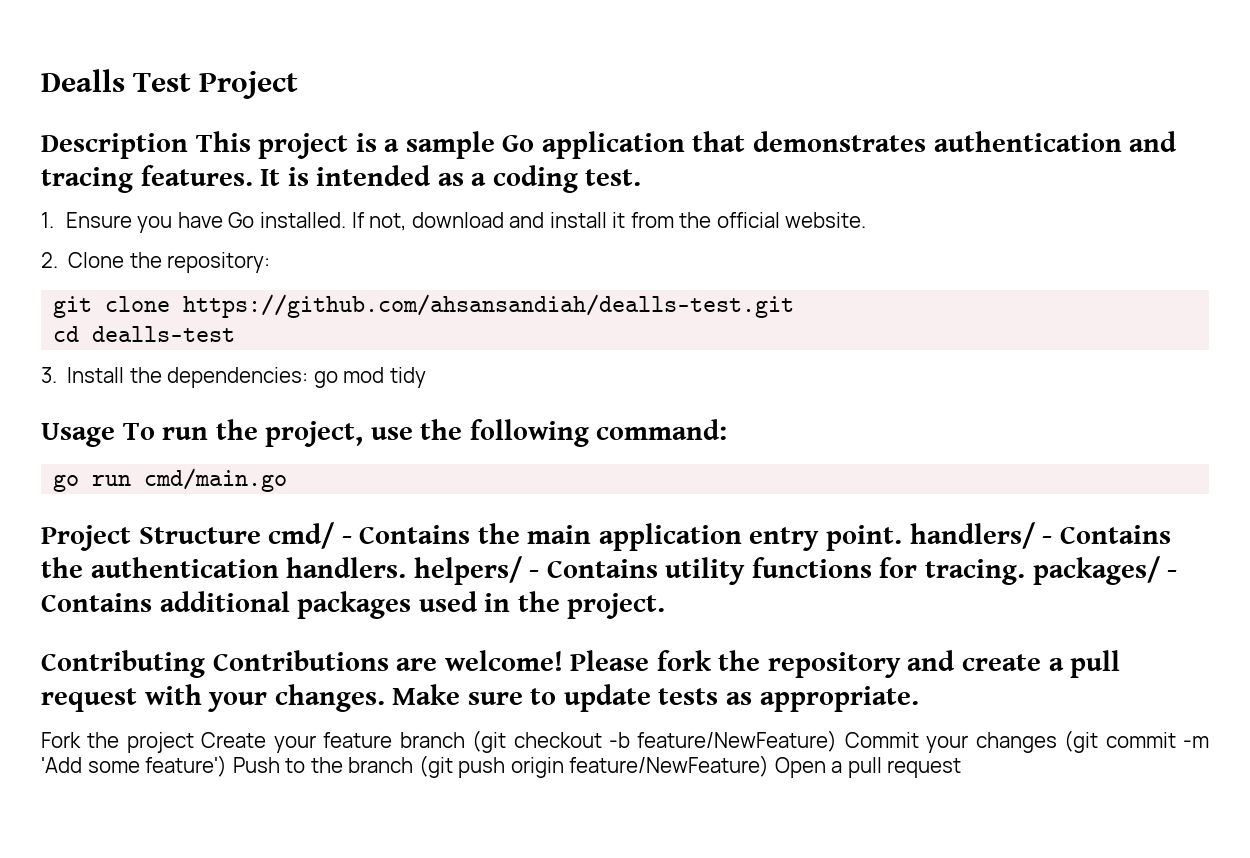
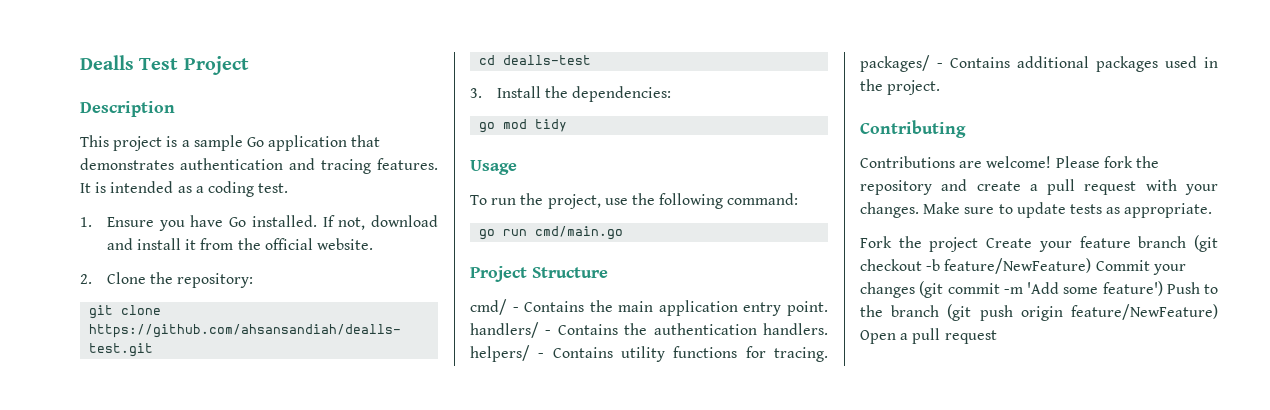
(188, 146) none -> (175, 109) //
(309, 377) none -> (672, 94) //
(115, 435) none -> (517, 167) //
(261, 535) none -> (608, 272) //
(205, 664) none -> (966, 129) //

